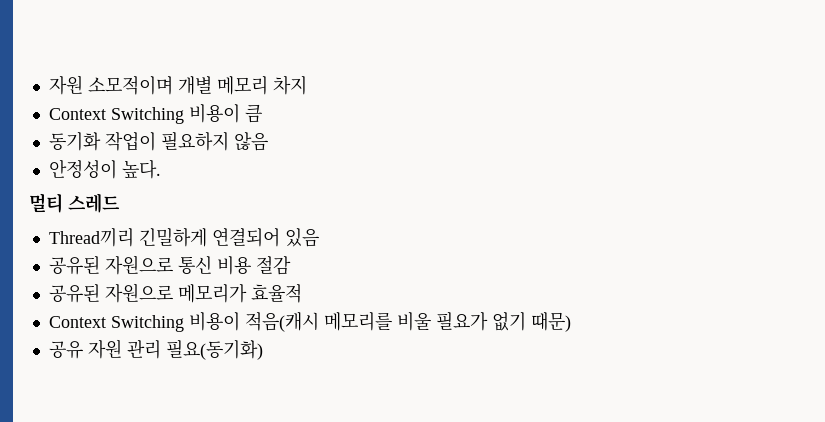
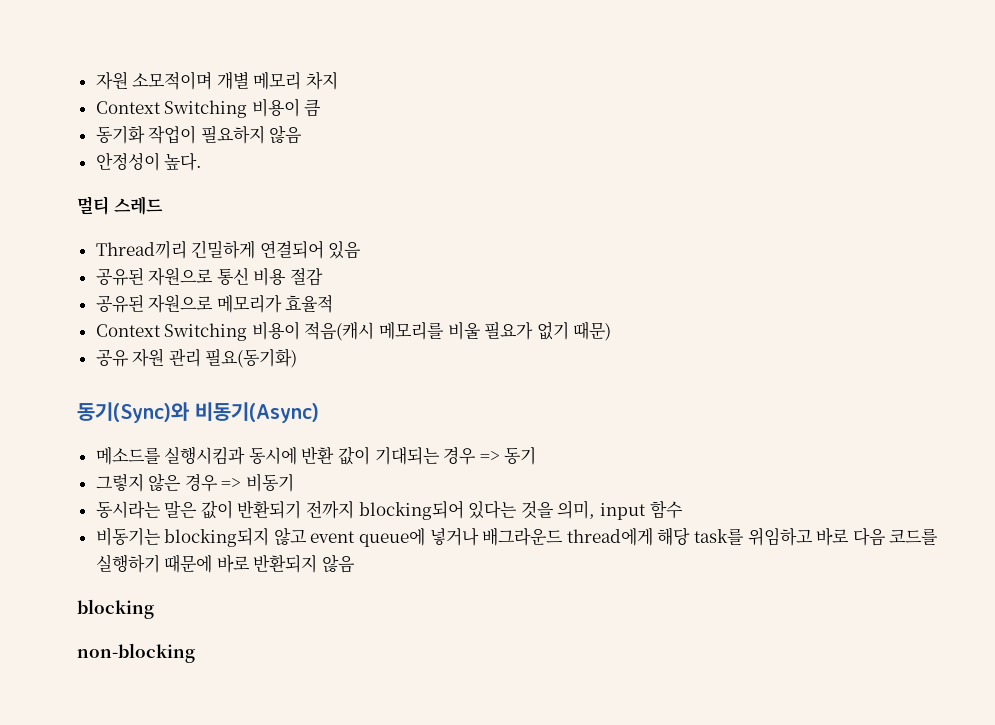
(263, 349) none -> [77,402,319,423] [95,446,537,465] [95,473,295,492] [95,500,683,520] [95,527,939,547] [95,554,356,573] [77,599,154,619] [77,643,195,663] // 동기(Sync)와 비동기(Async) // 메소드를 실행시킴과 동시에 반환 값이 기대되는 경우 => 동기 // 그렇지 않은 경우 => 비동기 // 동시라는 말은 값이 반환되기 전까지 blocking되어 있다는 것을 의미, input 함수 // 비동기는 blocking되지 않고 event queue에 넣거나 배그라운드 thread에게 해당 task를 위임하고 바로 다음 코드를 실행하기 때문에 바로 반환되지 않음 // blocking // non-blocking

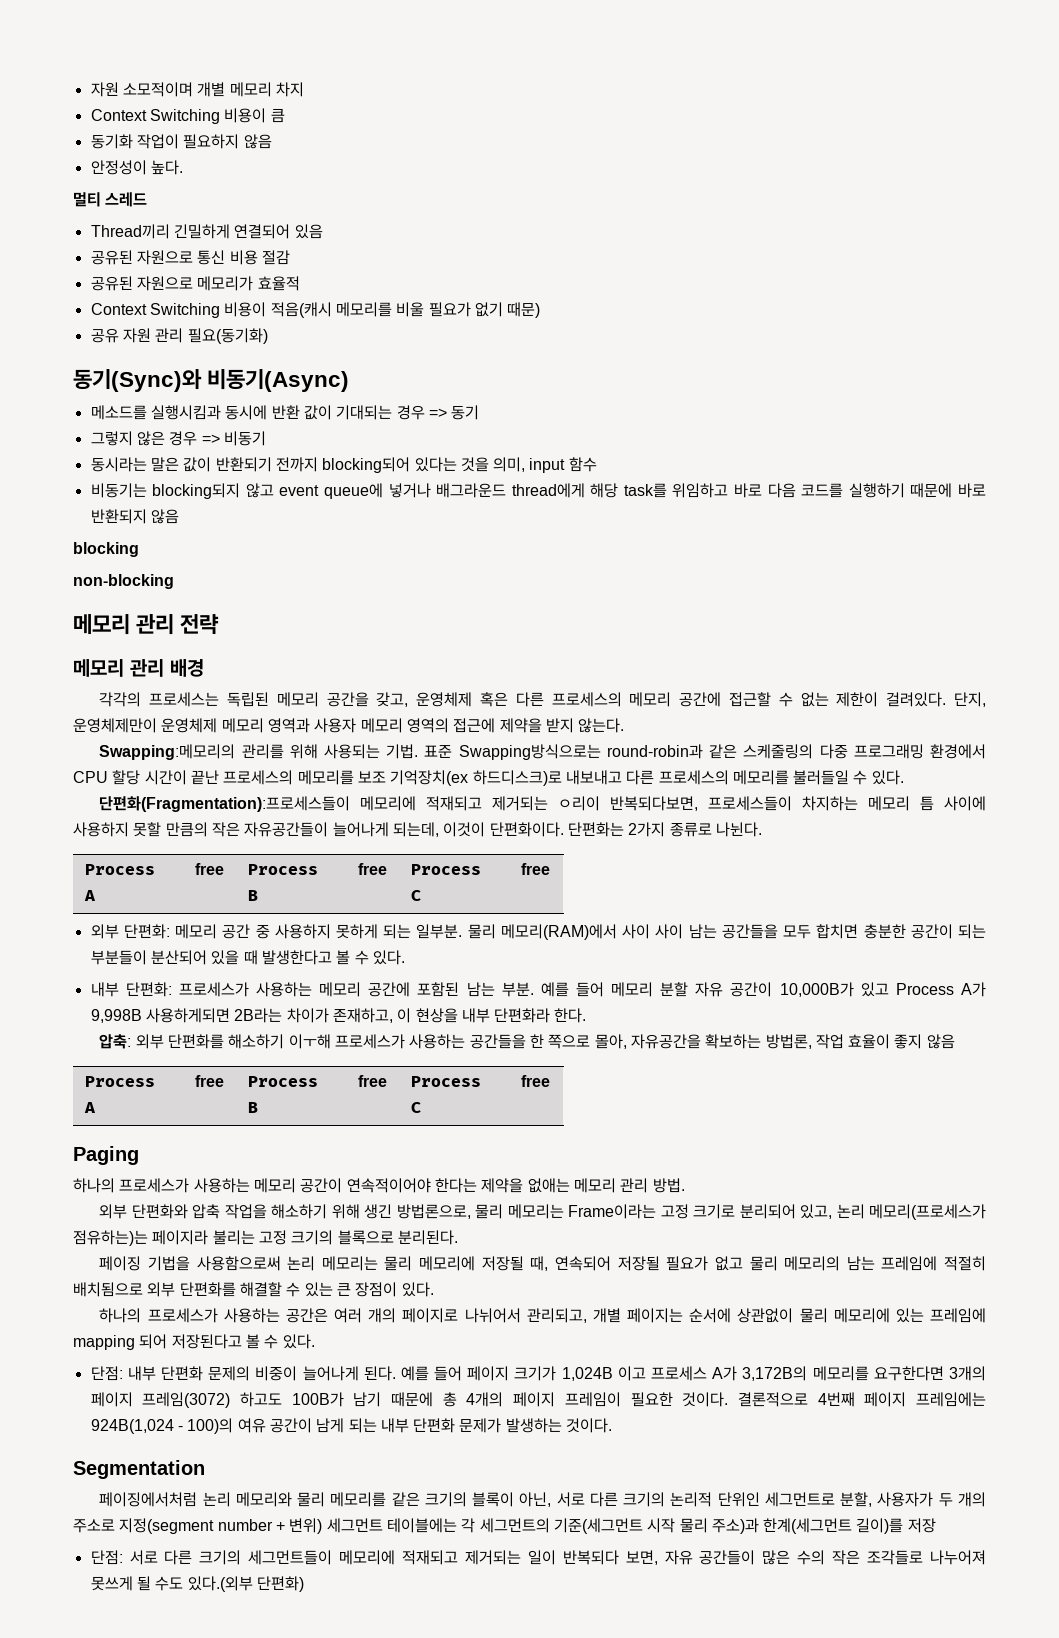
(195, 653) none -> [73,614,220,635] [73,659,204,677] [99,692,987,707] [73,718,625,733] [99,744,987,760] [73,770,904,786] [99,796,987,812] [73,822,762,837] [84,864,155,875] [83,890,96,901] [194,863,224,875] [247,864,318,875] [247,890,258,901] [357,863,387,875] [410,864,481,875] [410,890,421,901] [520,863,550,875] [90,924,987,940] [90,950,405,965] [90,982,986,997] [90,1008,587,1023] [99,1034,955,1049] [84,1076,155,1087] [83,1102,96,1113] [194,1075,224,1087] [247,1076,318,1087] [247,1102,258,1113] [357,1075,387,1087] [410,1076,481,1087] [410,1102,421,1113] [520,1075,550,1087] [73,1146,139,1165] [73,1178,685,1193] [99,1204,987,1220] [73,1230,458,1246] [99,1256,986,1271] [73,1282,434,1297] [99,1308,987,1323] [73,1334,315,1350] [90,1366,986,1381] [90,1392,987,1408] [90,1418,613,1434] [73,1460,205,1479] [99,1492,987,1507] [73,1518,936,1534] [90,1550,986,1565] [90,1576,304,1592] // 메모리 관리 전략 // 메모리 관리 배경 // 각각의 프로세스는 독립된 메모리 공간을 갖고, 운영체제 혹은 다른 프로세스의 메모리 공간에 접근할 수 없는 제한이 걸려있다. 단지, 운영체제만이 운영체제 메모리 영역과 사용자 메모리 영역의 접근에 제약을 받지 않는다. // Swapping:메모리의 관리를 위해 사용되는 기법. 표준 Swapping방식으로는 round-robin과 같은 스케줄링의 다중 프로그래밍 환경에서 CPU 할당 시간이 끝난 프로세스의 메모리를 보조 기억장치(ex 하드디스크)로 내보내고 다른 프로세스의 메모리를 불러들일 수 있다. // 단편화(Fragmentation):프로세스들이 메모리에 적재되고 제거되는 ㅇ리이 반복되다보면, 프로세스들이 차지하는 메모리 틈 사이에 사용하지 못할 만큼의 작은 자유공간들이 늘어나게 되는데, 이것이 단편화이다. 단편화는 2가지 종류로 나뉜다. // Process A | free | Process B | free | Process C | free // 외부 단편화: 메모리 공간 중 사용하지 못하게 되는 일부분. 물리 메모리(RAM)에서 사이 사이 남는 공간들을 모두 합치면 충분한 공간이 되는 부분들이 분산되어 있을 때 발생한다고 볼 수 있다. // 내부 단편화: 프로세스가 사용하는 메모리 공간에 포함된 남는 부분. 예를 들어 메모리 분할 자유 공간이 10,000B가 있고 Process A가 9,998B 사용하게되면 2B라는 차이가 존재하고, 이 현상을 내부 단편화라 한다. // 압축: 외부 단편화를 해소하기 이ㅜ해 프로세스가 사용하는 공간들을 한 쪽으로 몰아, 자유공간을 확보하는 방법론, 작업 효율이 좋지 않음 // Process A | free | Process B | free | Process C | free // Paging // 하나의 프로세스가 사용하는 메모리 공간이 연속적이어야 한다는 제약을 없애는 메모리 관리 방법. // 외부 단편화와 압축 작업을 해소하기 위해 생긴 방법론으로, 물리 메모리는 Frame이라는 고정 크기로 분리되어 있고, 논리 메모리(프로세스가 점유하는)는 페이지라 불리는 고정 크기의 블록으로 분리된다. // 페이징 기법을 사용함으로써 논리 메모리는 물리 메모리에 저장될 때, 연속되어 저장될 필요가 없고 물리 메모리의 남는 프레임에 적절히 배치됨으로 외부 단편화를 해결할 수 있는 큰 장점이 있다. // 하나의 프로세스가 사용하는 공간은 여러 개의 페이지로 나뉘어서 관리되고, 개별 페이지는 순서에 상관없이 물리 메모리에 있는 프레임에 mapping 되어 저장된다고 볼 수 있다. // 단점: 내부 단편화 문제의 비중이 늘어나게 된다. 예를 들어 페이지 크기가 1,024B 이고 프로세스 A가 3,172B의 메모리를 요구한다면 3개의 페이지 프레임(3072) 하고도 100B가 남기 때문에 총 4개의 페이지 프레임이 필요한 것이다. 결론적으로 4번째 페이지 프레임에는 924B(1,024 - 100)의 여유 공간이 남게 되는 내부 단편화 문제가 발생하는 것이다. // Segmentation // 페이징에서처럼 논리 메모리와 물리 메모리를 같은 크기의 블록이 아닌, 서로 다른 크기의 논리적 단위인 세그먼트로 분할, 사용자가 두 개의 주소로 지정(segment number + 변위) 세그먼트 테이블에는 각 세그먼트의 기준(세그먼트 시작 물리 주소)과 한계(세그먼트 길이)를 저장 // 단점: 서로 다른 크기의 세그먼트들이 메모리에 적재되고 제거되는 일이 반복되다 보면, 자유 공간들이 많은 수의 작은 조각들로 나누어져 못쓰게 될 수도 있다.(외부 단편화)

